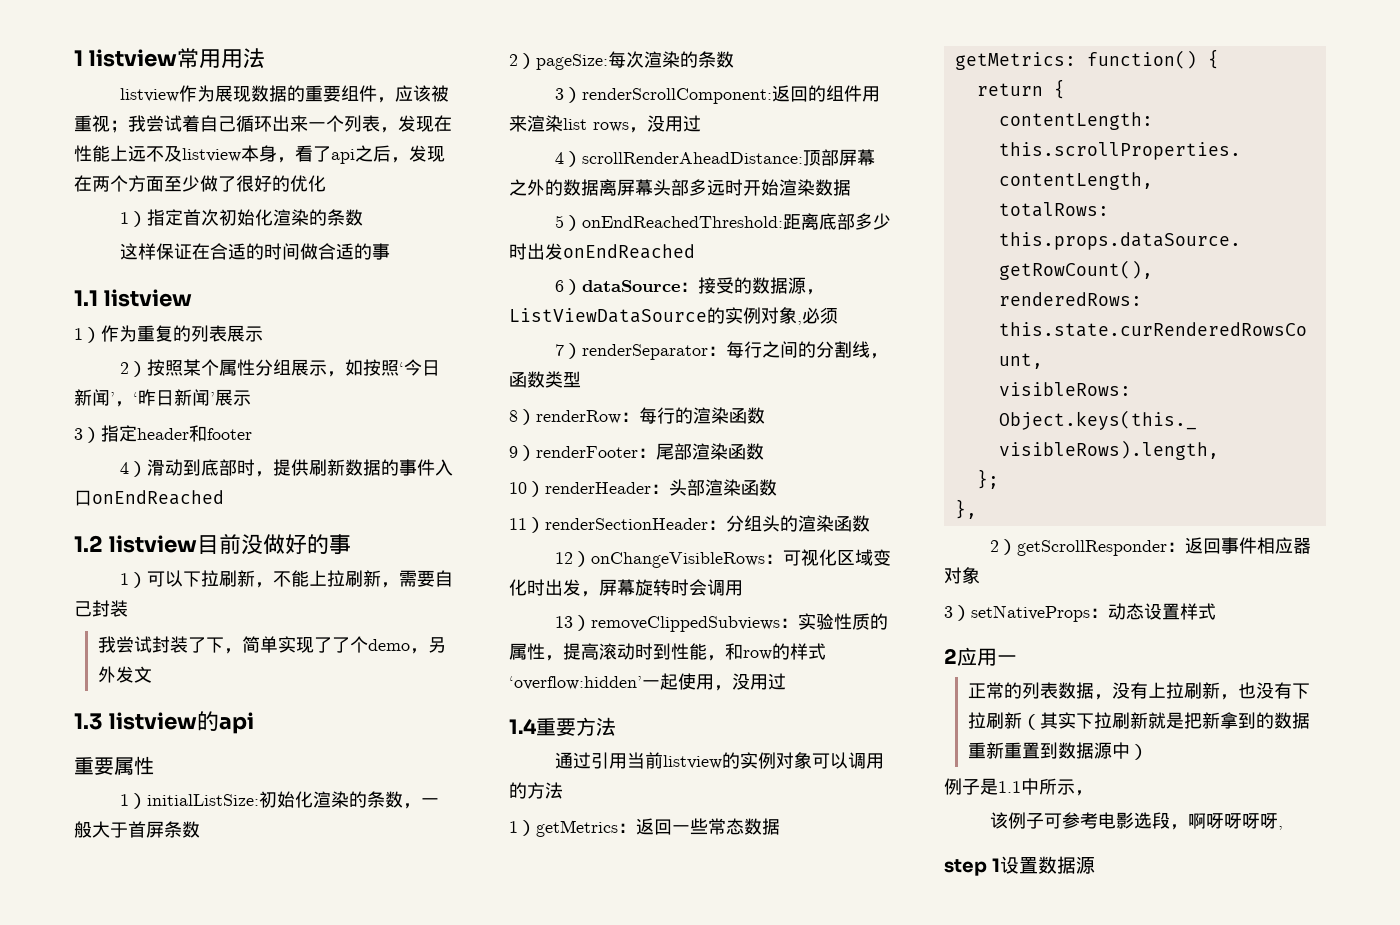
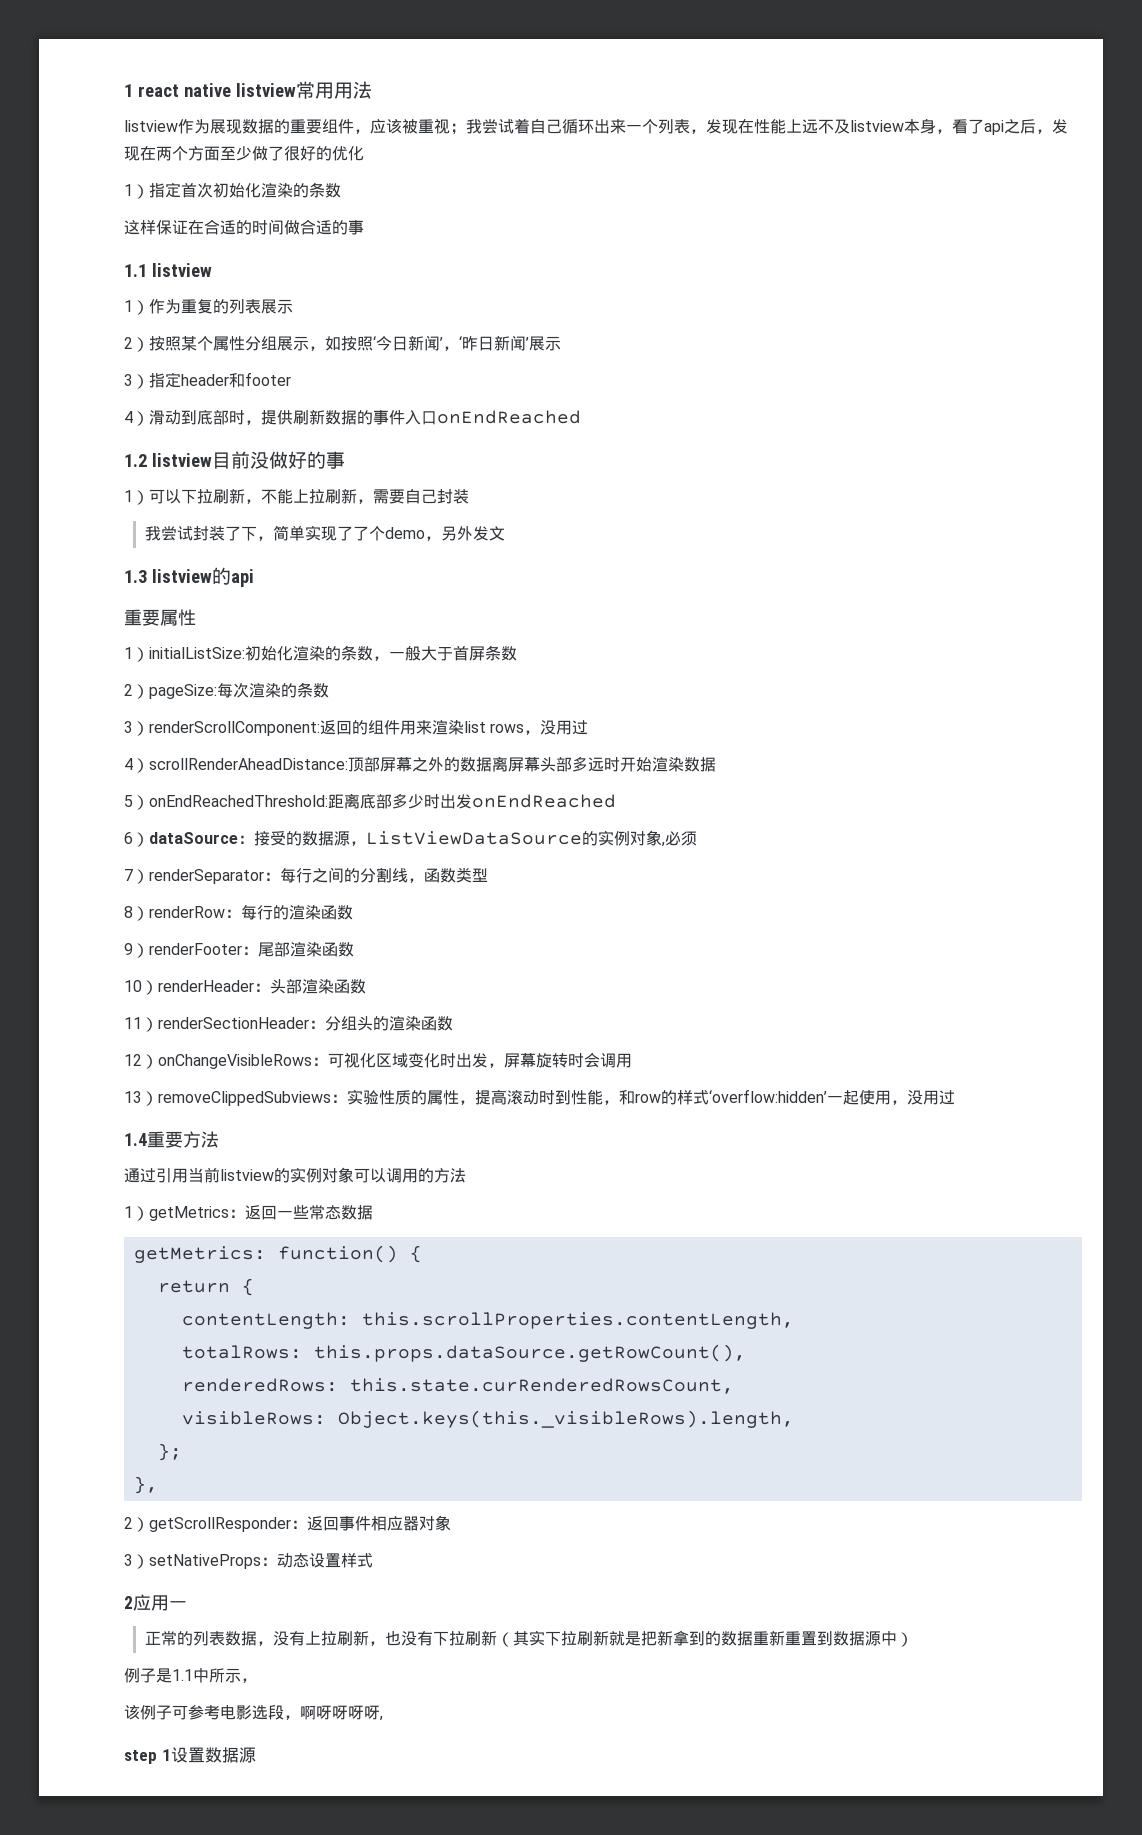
[74,50,83,66] 1 -> [124,83,231,97] 1 react native

